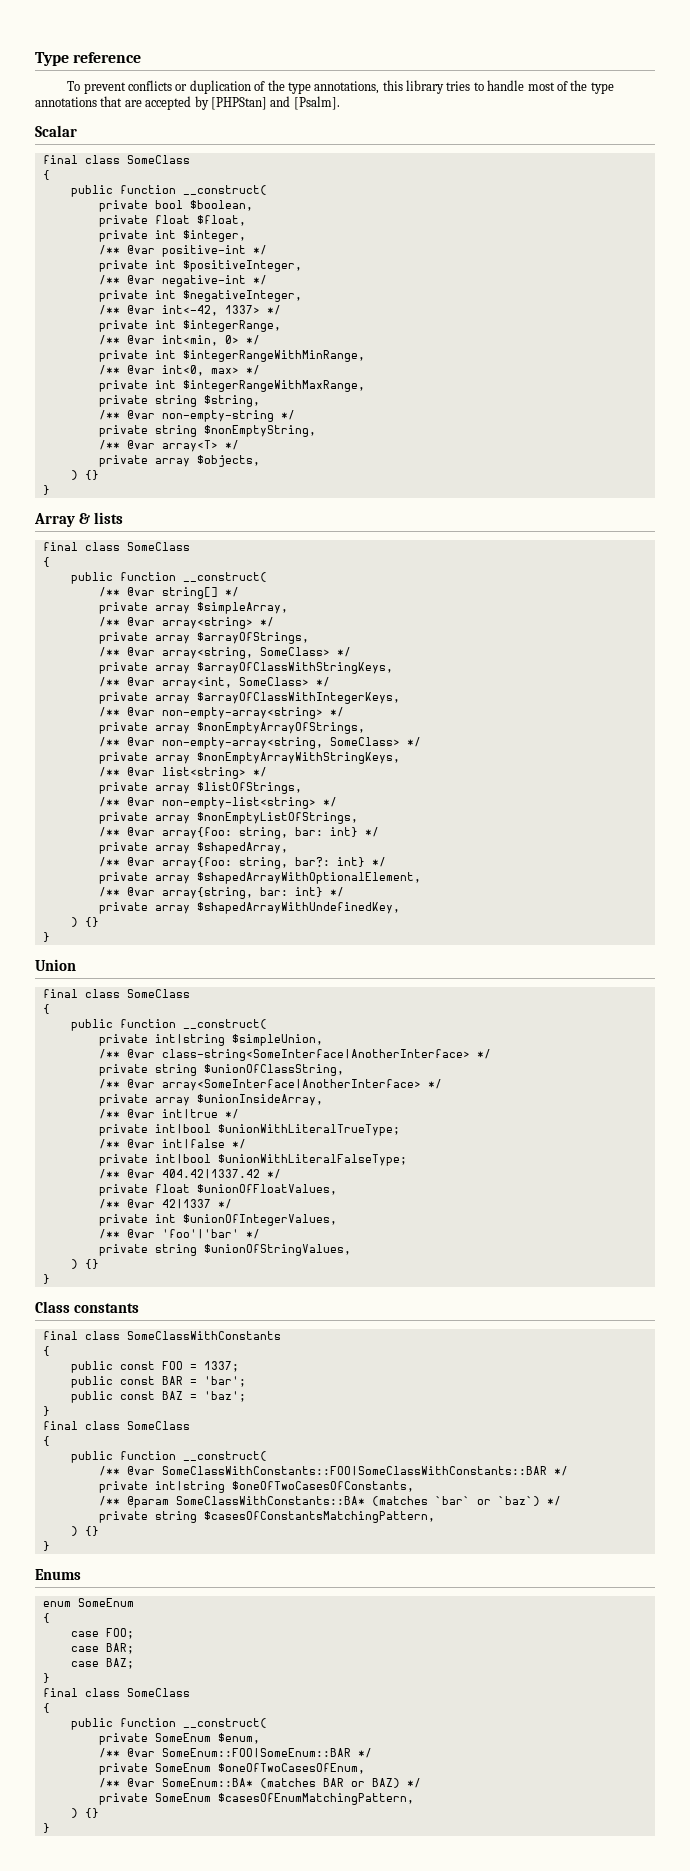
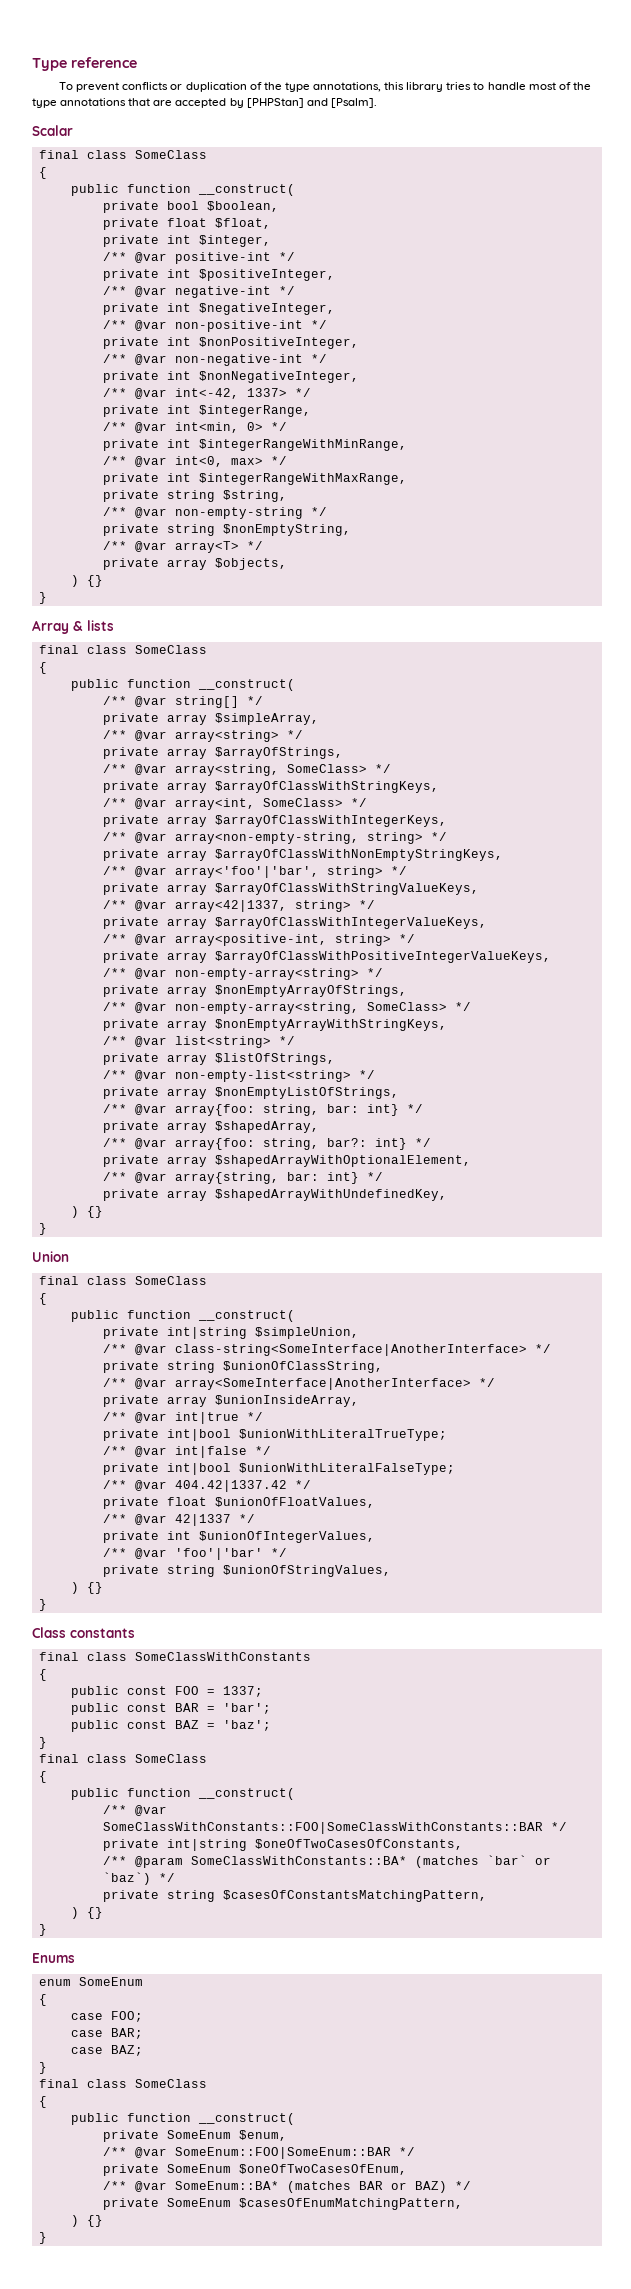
(302, 296) none -> [102,320,327,332] [102,337,359,349] [102,354,327,366] [102,371,359,383] // /** @var non-positive-int */ // private int $nonPositiveInteger, // /** @var non-negative-int */ // private int $nonNegativeInteger,
(400, 698) none -> [102,832,447,844] [102,849,503,861] [102,866,407,878] [102,883,479,895] [102,900,375,912] [102,917,487,929] [102,934,415,946] [102,951,551,963] // /** @var array<non-empty-string, string> */ // private array $arrayOfClassWithNonEmptyStringKeys, // /** @var array<'foo'|'bar', string> */ // private array $arrayOfClassWithStringValueKeys, // /** @var array<42|1337, string> */ // private array $arrayOfClassWithIntegerValueKeys, // /** @var array<positive-int, string> */ // private array $arrayOfClassWithPositiveIntegerValueKeys,

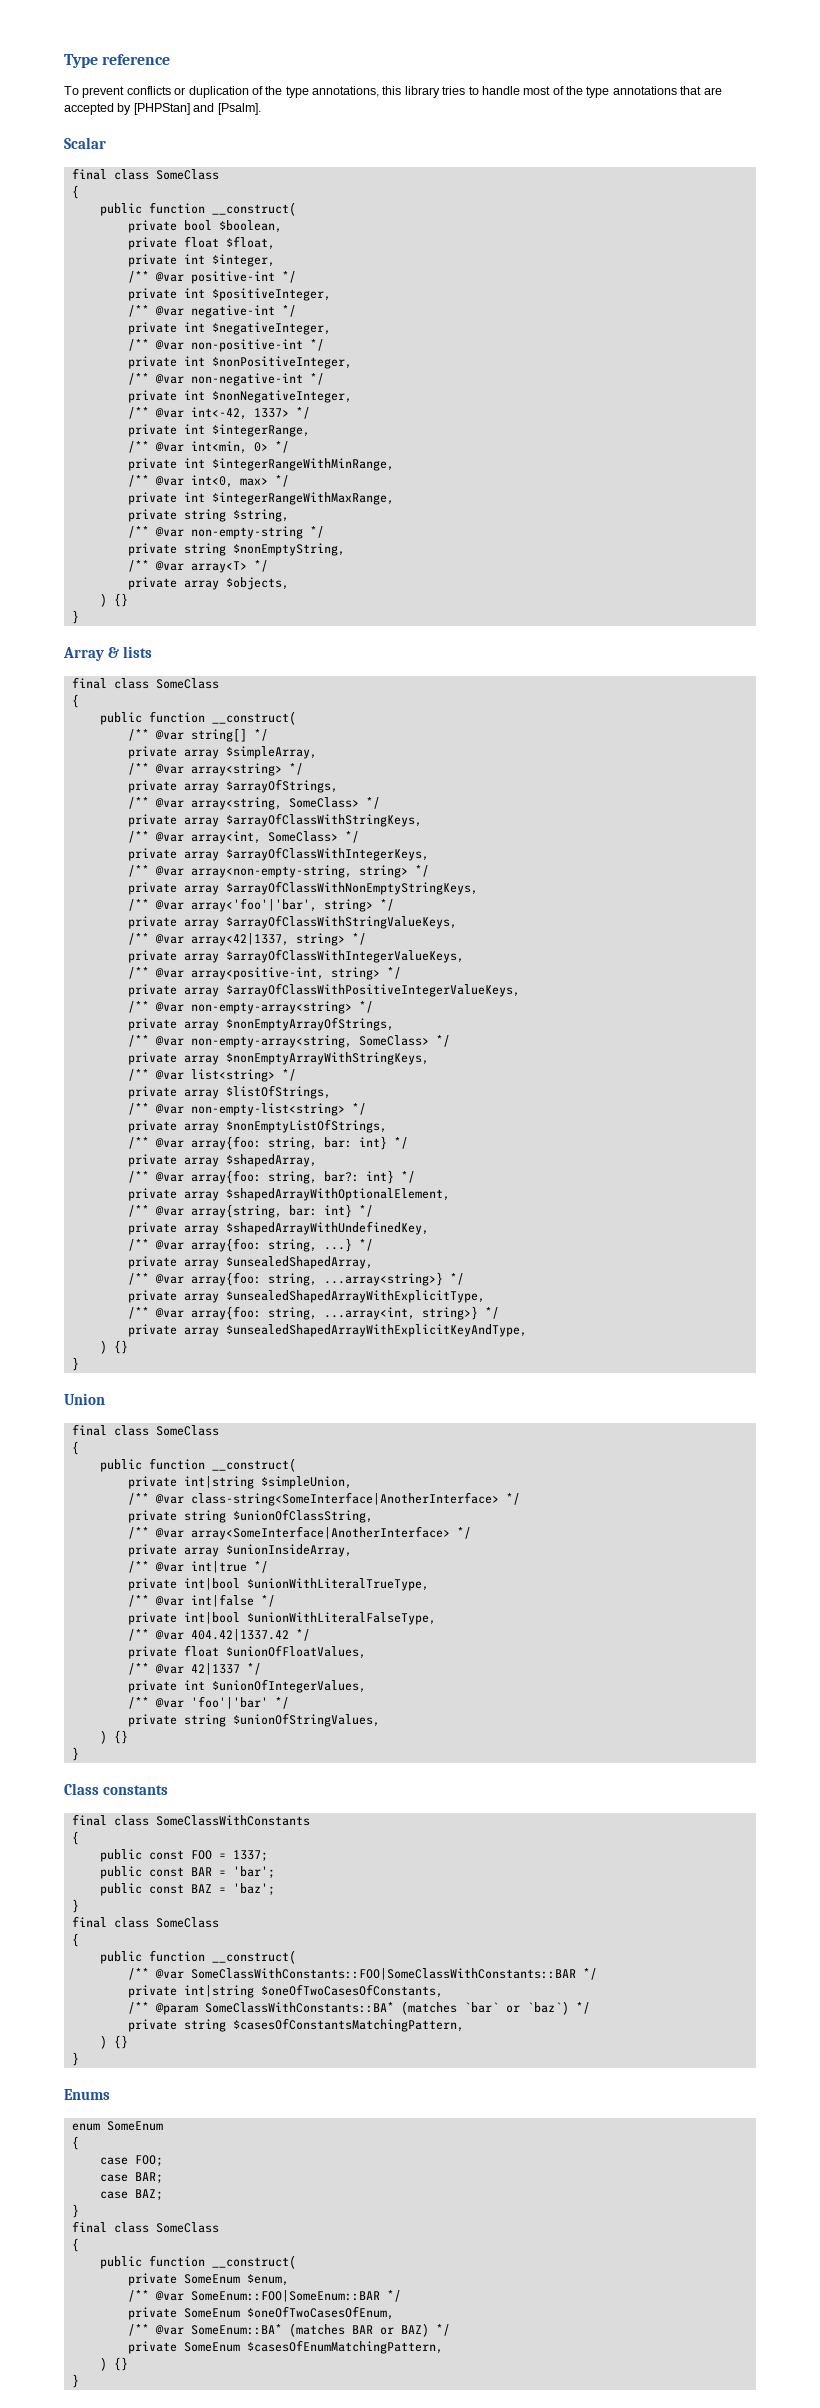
(447, 1195) none -> [127,1238,373,1252] [127,1256,373,1269] [127,1272,464,1286] [127,1290,485,1303] [127,1306,499,1320] [127,1324,527,1337] // /** @var array{foo: string, ...} */ // private array $unsealedShapedArray, // /** @var array{foo: string, ...array<string>} */ // private array $unsealedShapedArrayWithExplicitType, // /** @var array{foo: string, ...array<int, string>} */ // private array $unsealedShapedArrayWithExplicitKeyAndType,
[238,1429,447,1441] $unionWithLiteralTrueType; -> [246,1578,429,1591] $unionWithLiteralTrueType,
[238,1463,455,1475] $unionWithLiteralFalseType; -> [246,1612,436,1625] $unionWithLiteralFalseType,

